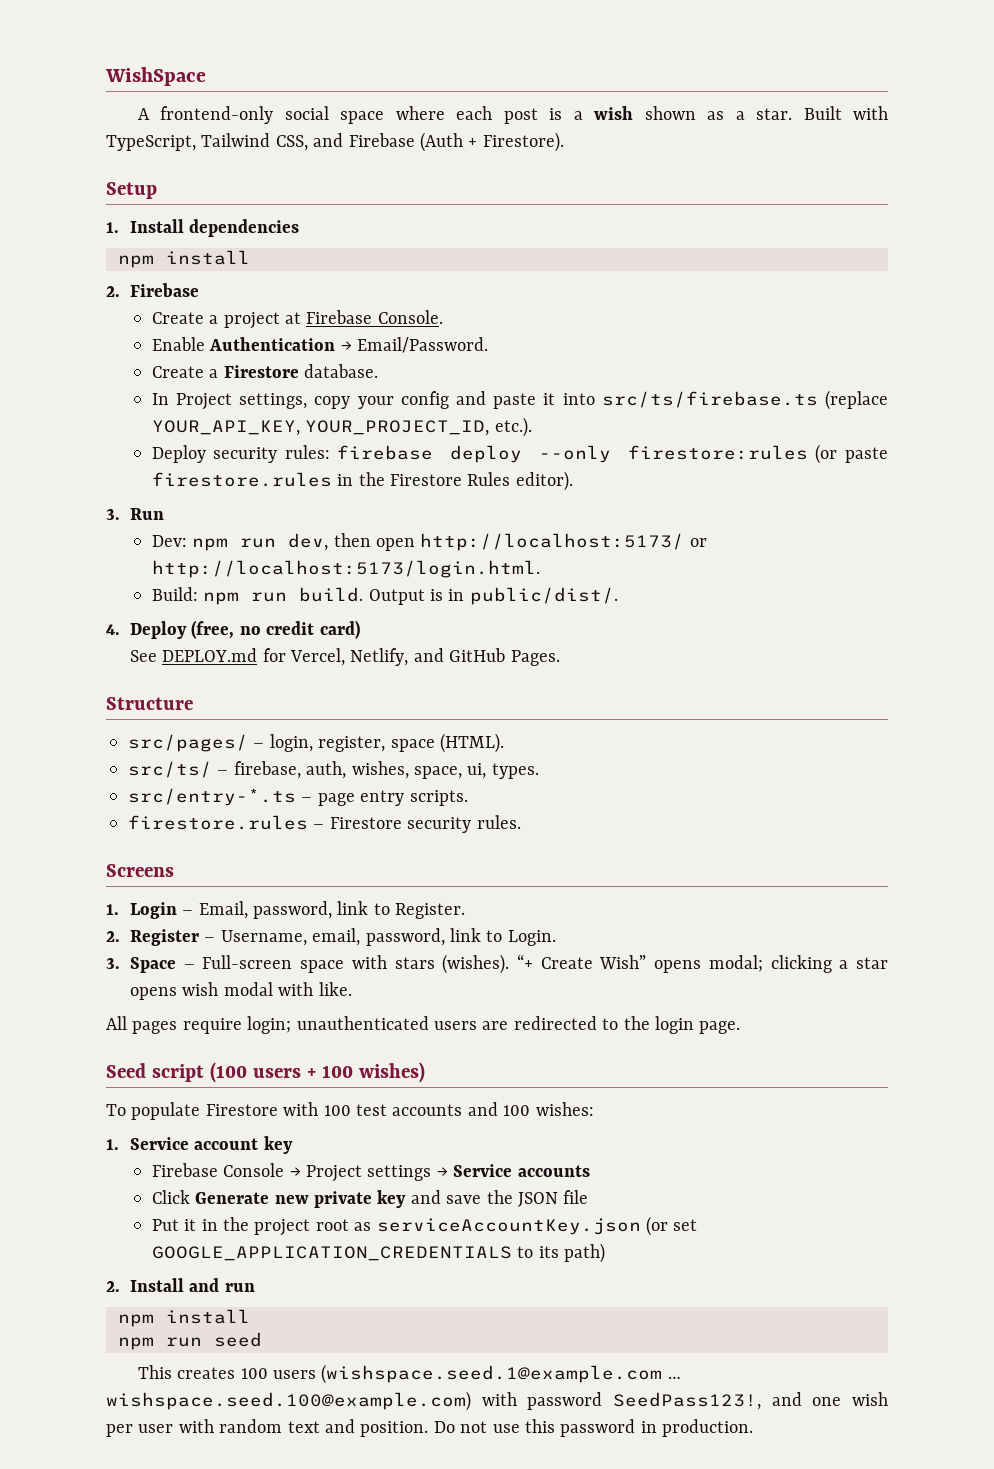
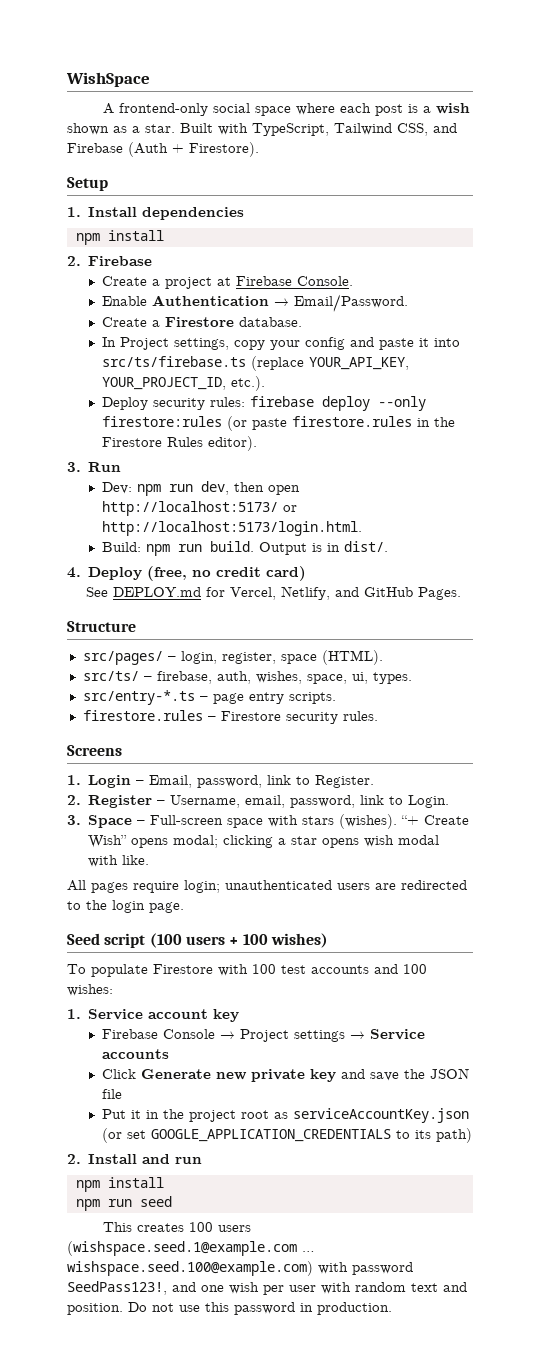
[469,587,618,605] public/dist/. -> [344,541,389,552] dist/.

